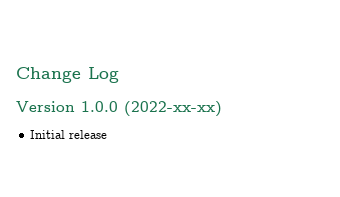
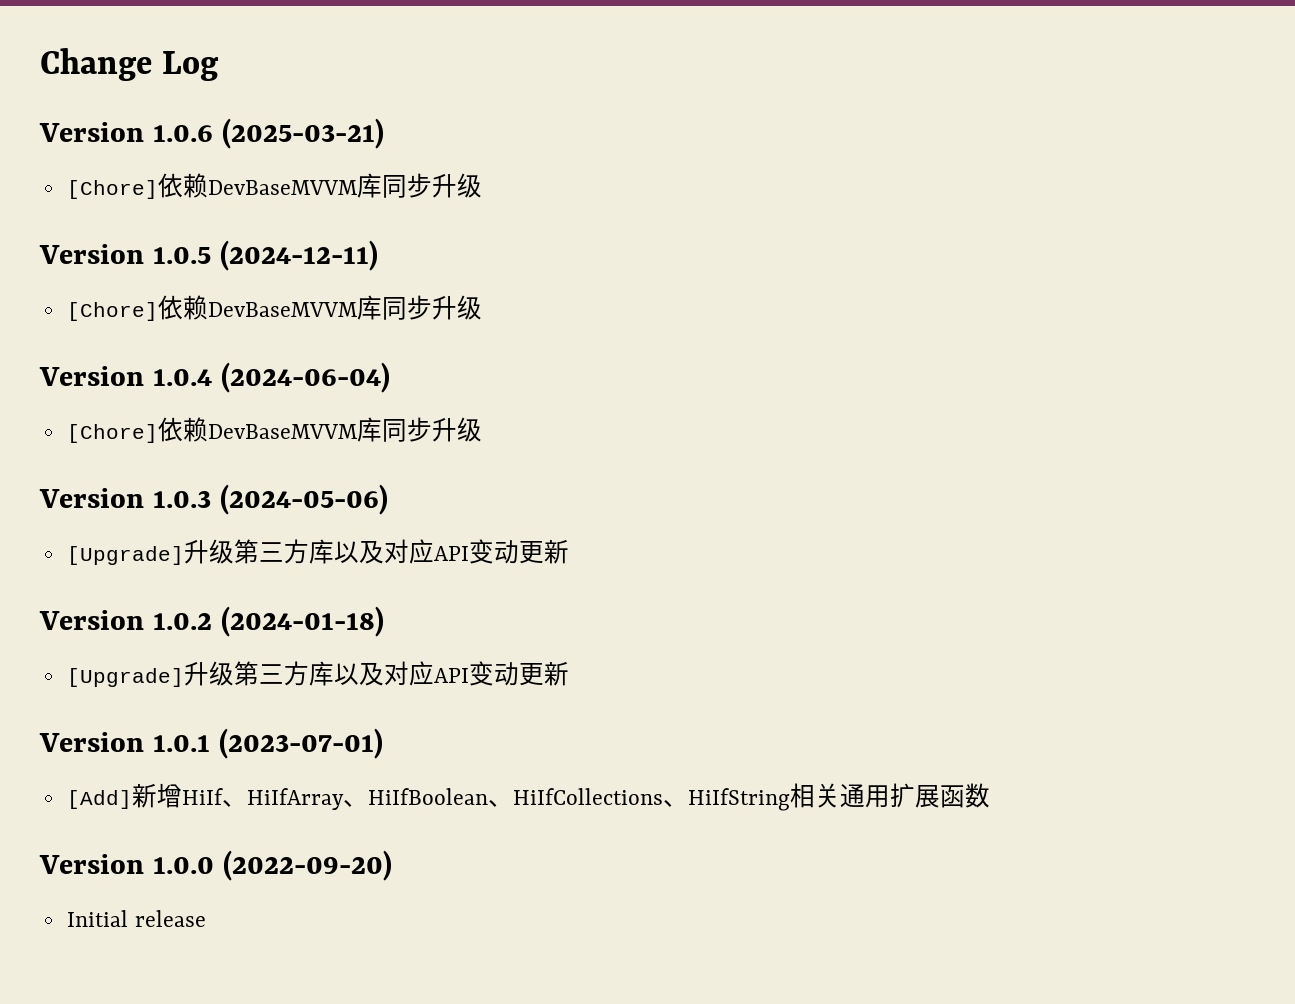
(119, 75) none -> [39,118,384,149] [66,173,482,199] [39,240,378,271] [66,295,482,321] [39,362,390,393] [66,417,482,443] [39,484,388,515] [66,539,569,565] [39,606,384,637] [66,661,569,687] [39,728,383,759] [66,783,990,811] // Version 1.0.6 (2025-03-21) // [Chore]依赖DevBaseMVVM库同步升级 // Version 1.0.5 (2024-12-11) // [Chore]依赖DevBaseMVVM库同步升级 // Version 1.0.4 (2024-06-04) // [Chore]依赖DevBaseMVVM库同步升级 // Version 1.0.3 (2024-05-06) // [Upgrade]升级第三方库以及对应API变动更新 // Version 1.0.2 (2024-01-18) // [Upgrade]升级第三方库以及对应API变动更新 // Version 1.0.1 (2023-07-01) // [Add]新增HiIf、HiIfArray、HiIfBoolean、HiIfCollections、HiIfString相关通用扩展函数
[124,101,222,117] (2022-xx-xx) -> [222,850,392,881] (2022-09-20)

